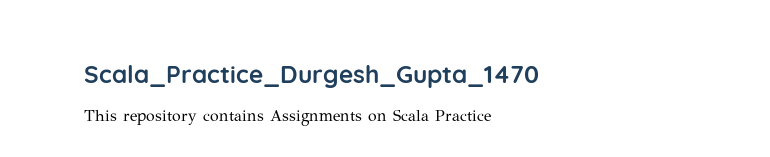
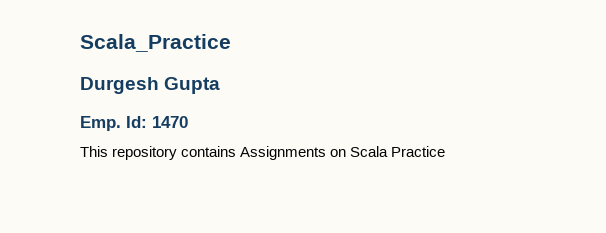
[84,65,539,88] Scala_Practice_Durgesh_Gupta_1470 -> [80,34,231,52] [80,77,221,94] [80,116,188,131] Scala_Practice // Durgesh Gupta // Emp. Id: 1470

